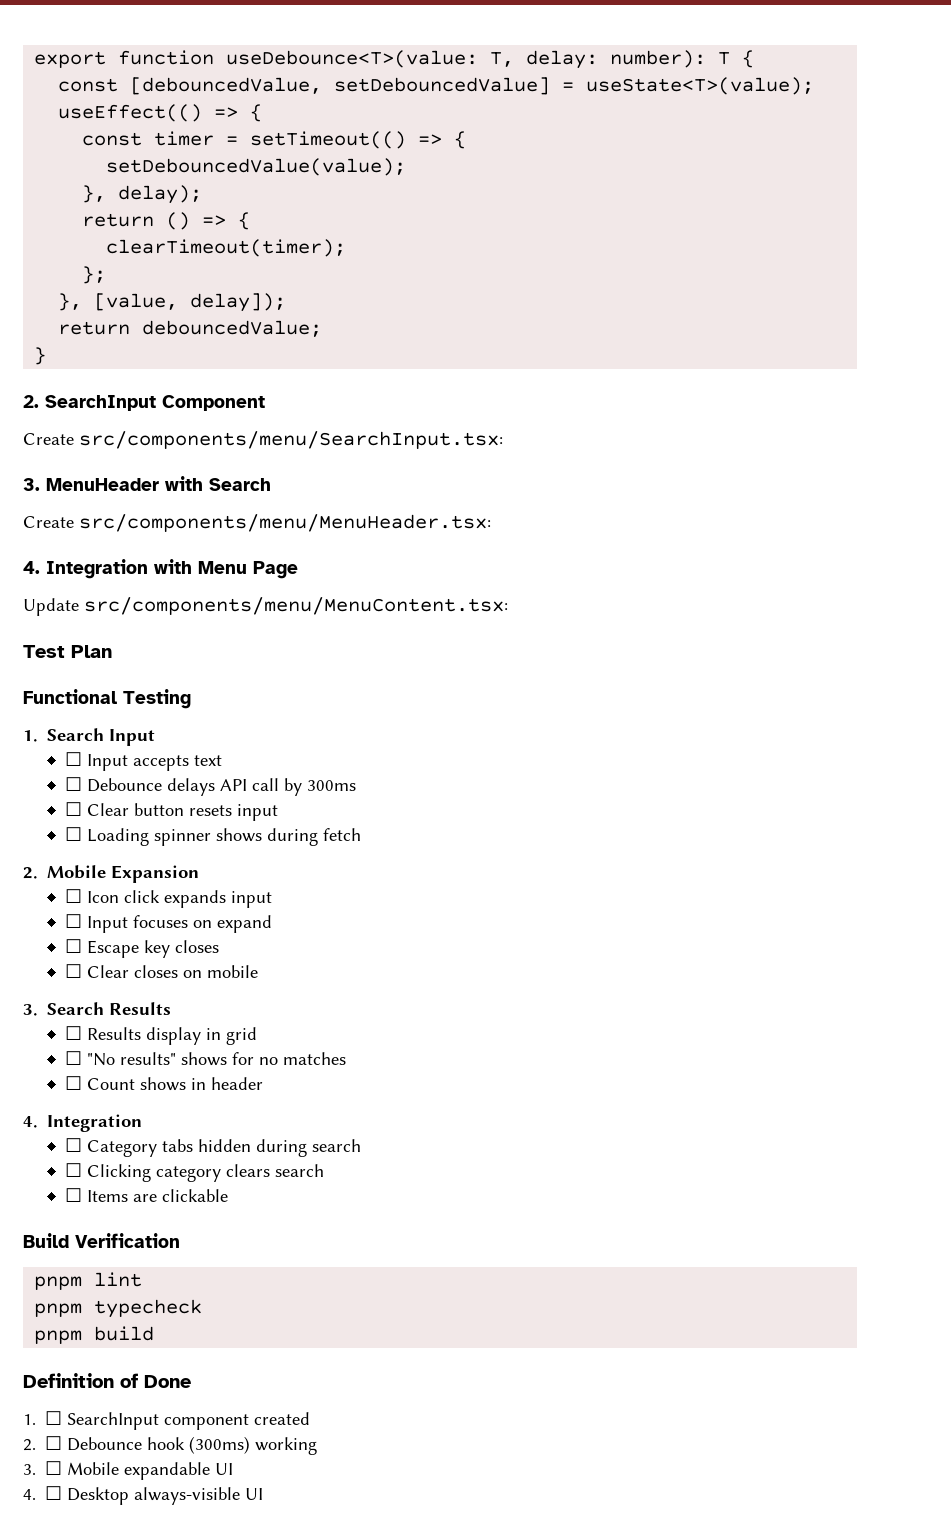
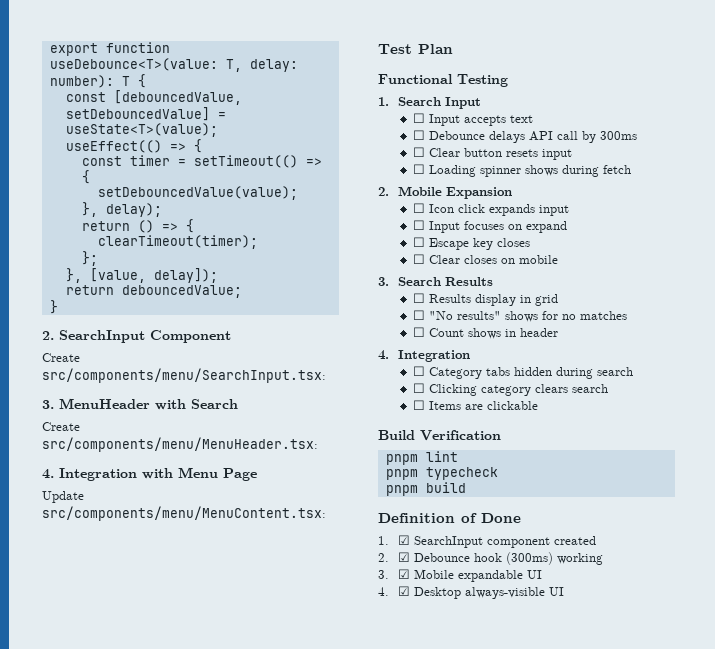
[45,1411,63,1425] ☐ -> [398,535,411,545] ☑
[45,1436,63,1450] ☐ -> [398,552,411,562] ☑
[45,1461,63,1475] ☐ -> [398,569,411,579] ☑
[45,1486,63,1500] ☐ -> [398,586,411,596] ☑

